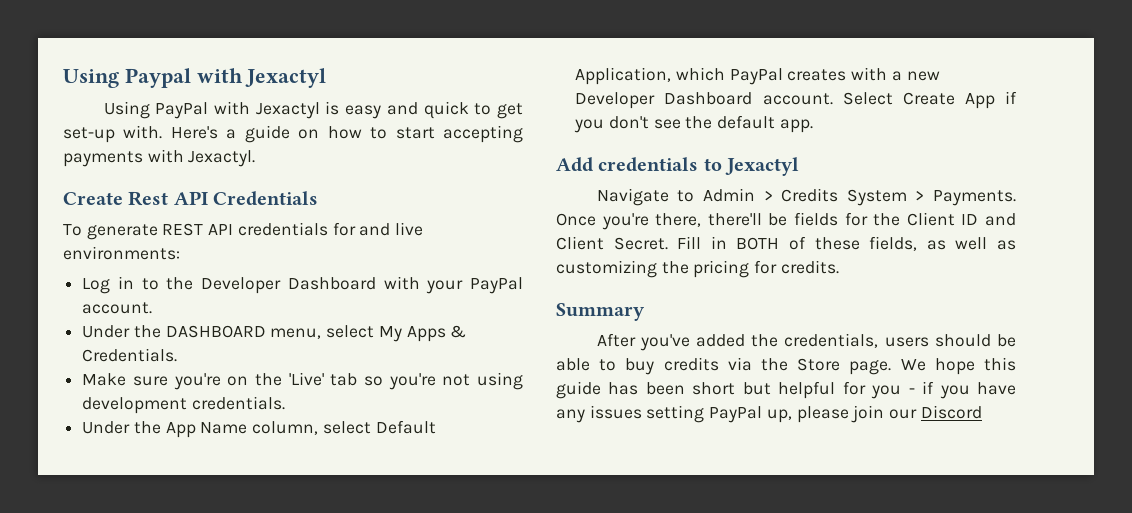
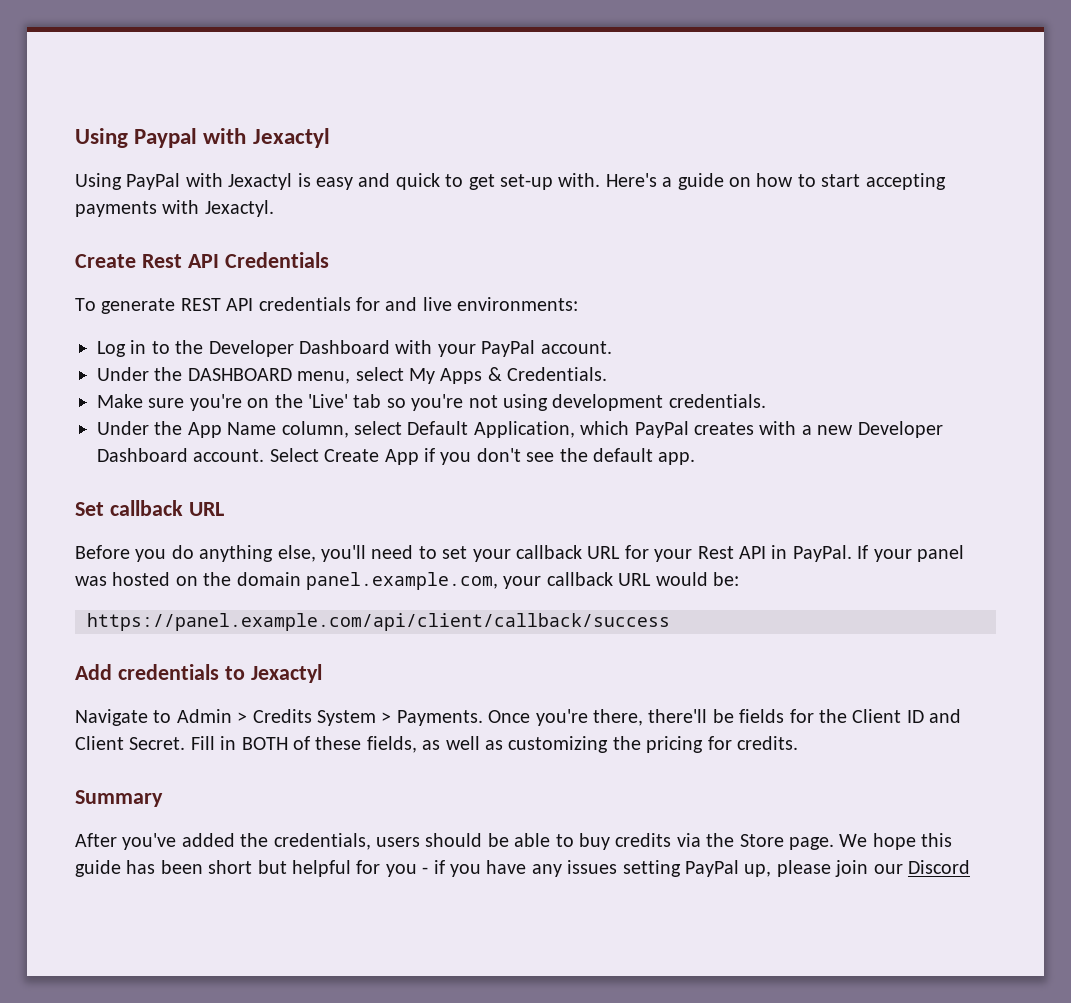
(813, 126) none -> [75,500,224,516] [75,545,964,562] [75,572,739,590] [87,613,670,631] // Set callback URL // Before you do anything else, you'll need to set your callback URL for your Rest API in PayPal. If your panel was hosted on the domain panel.example.com, your callback URL would be: // https://panel.example.com/api/client/callback/success

